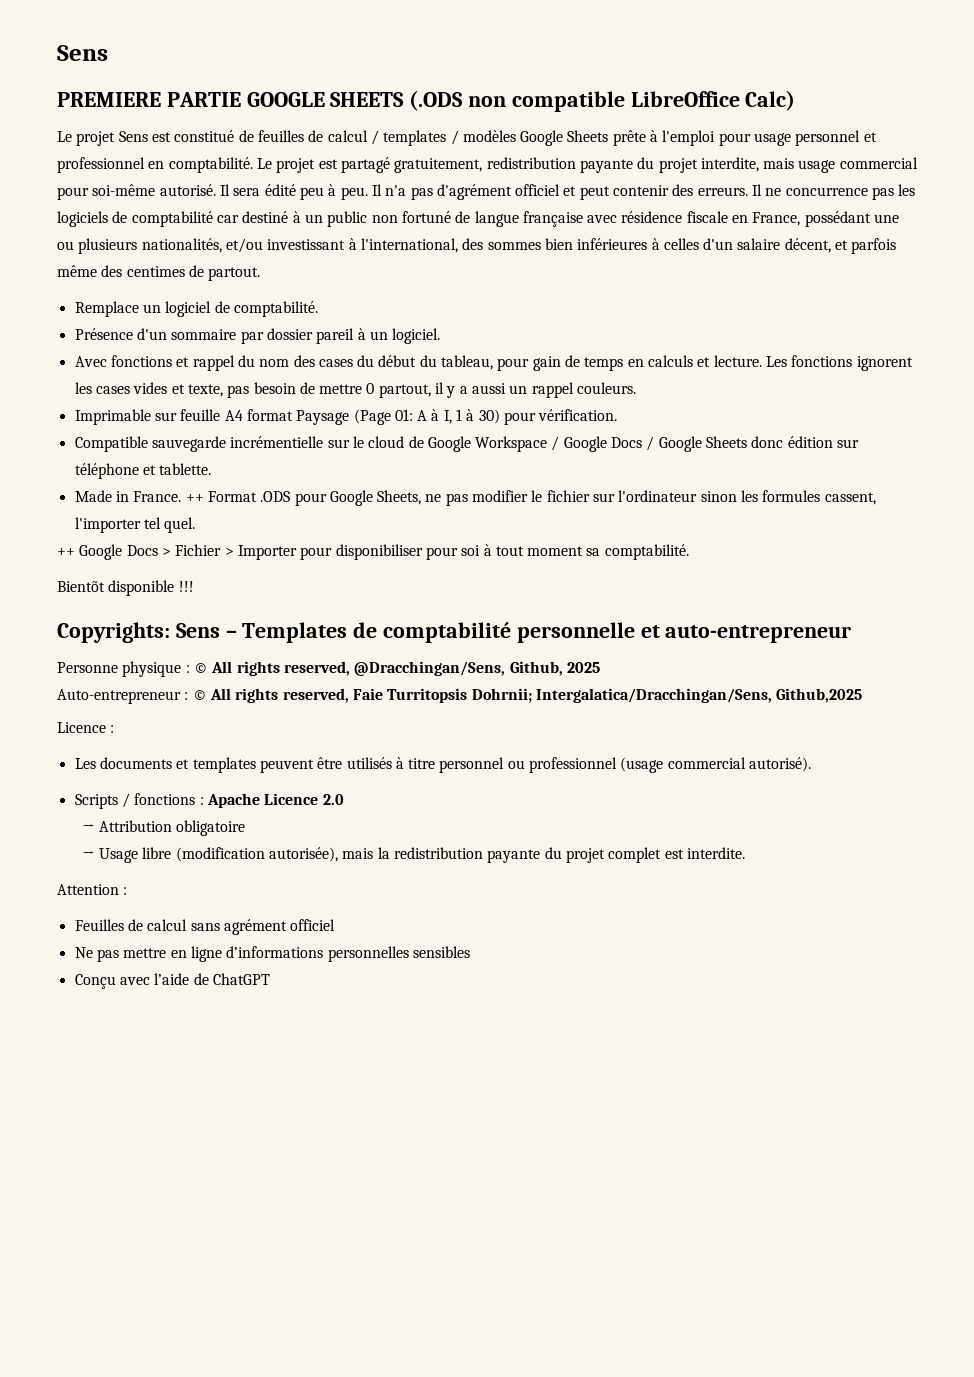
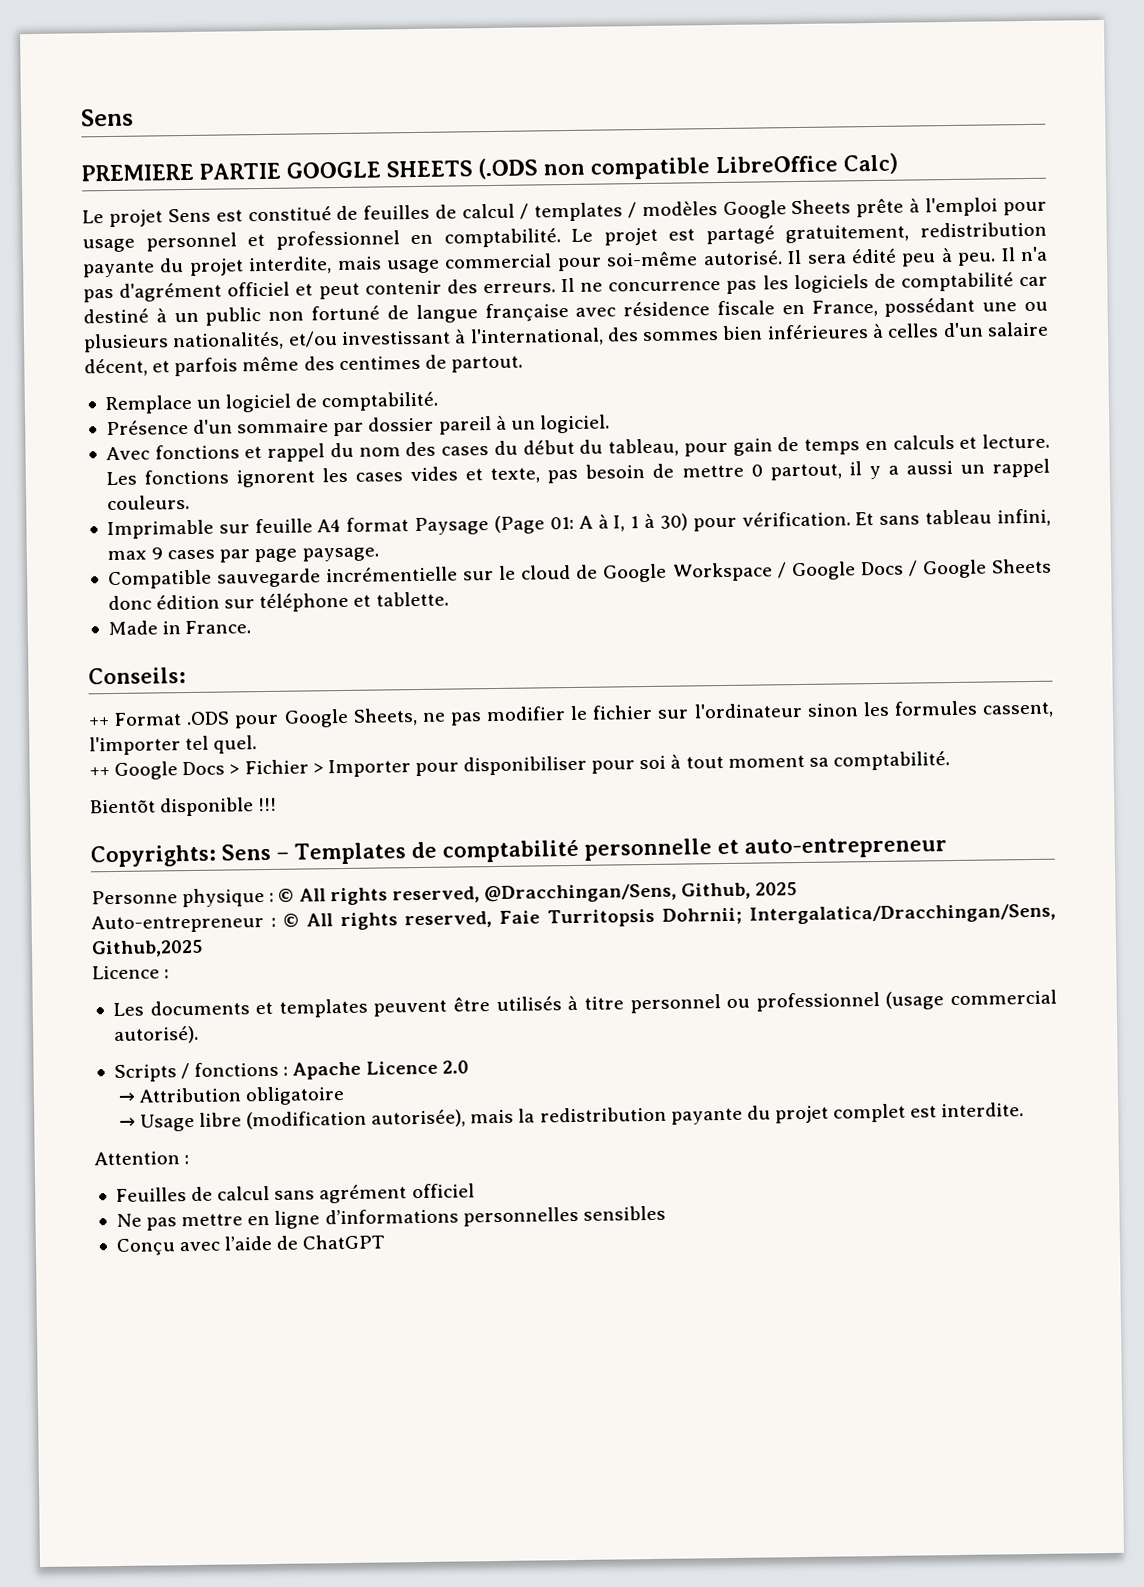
(618, 415) none -> [855,508,1051,527] [106,547,379,563] Et sans tableau infini, max 9 cases par page paysage.
(182, 496) none -> [88,667,186,685] // Conseils: //

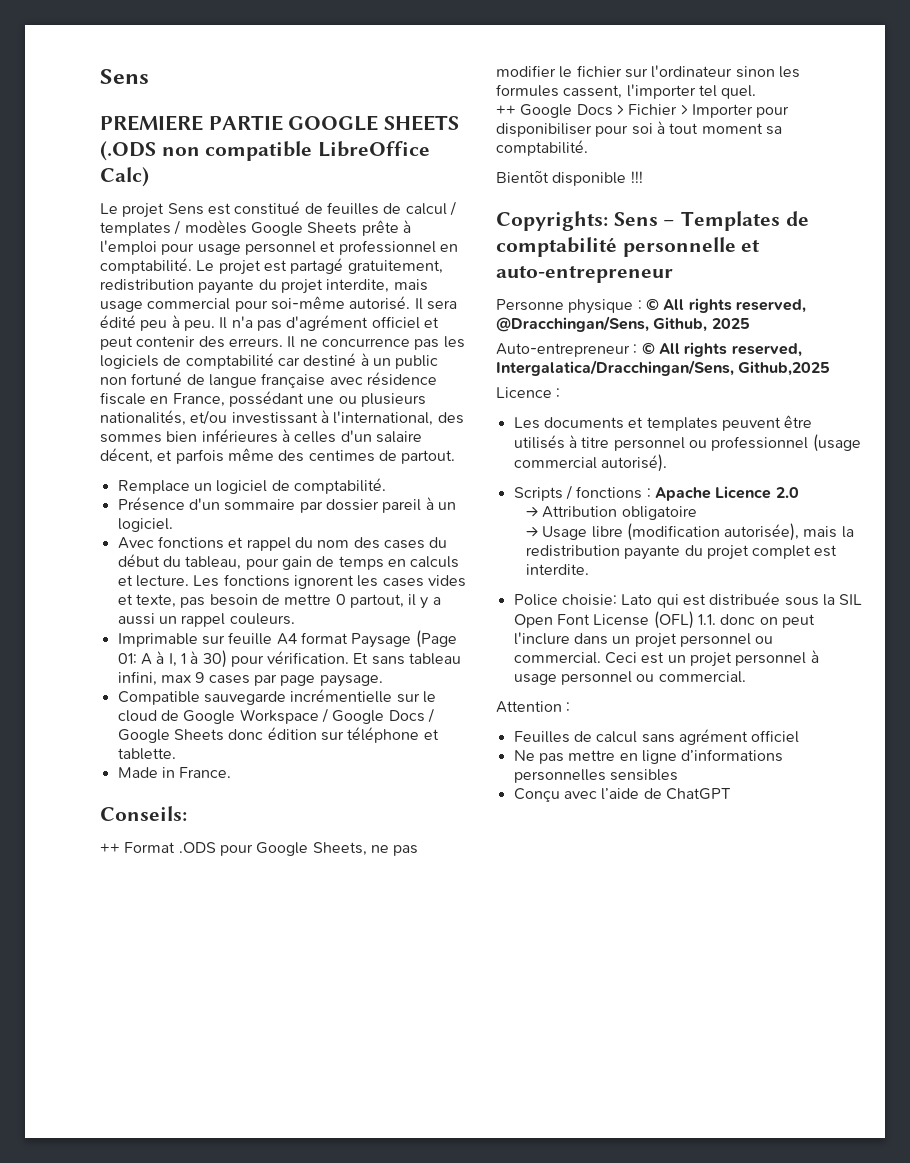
[499,907,743,928] Faie Turritopsis Dohrnii; -> (802, 350) none
(1025, 1110) none -> [513,592,863,608] [513,611,815,629] [513,632,774,648] [513,650,819,667] [513,671,746,685] // Police choisie: Lato qui est distribuée sous la SIL Open Font License (OFL) 1.1. donc on peut l'inclure dans un projet personnel ou commercial. Ceci est un projet personnel à usage personnel ou commercial.

